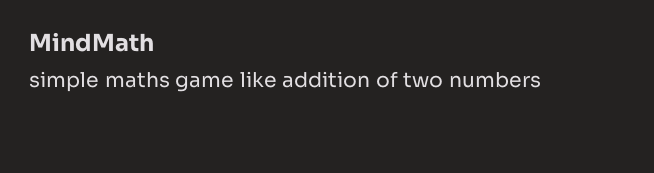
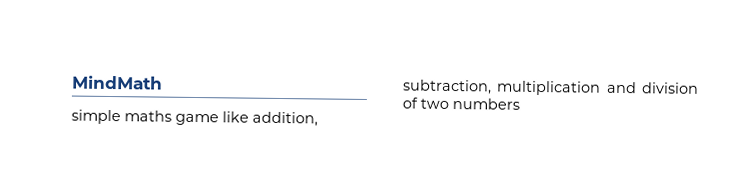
[282,71,371,88] addition -> [252,111,318,127] [402,79,699,96] addition, subtraction, multiplication and division

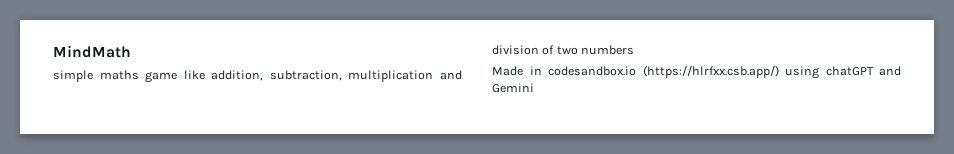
(520, 104) none -> [492,65,901,79] [492,83,534,93] // Made in codesandbox.io (https://hlrfxx.csb.app/) using chatGPT and Gemini

